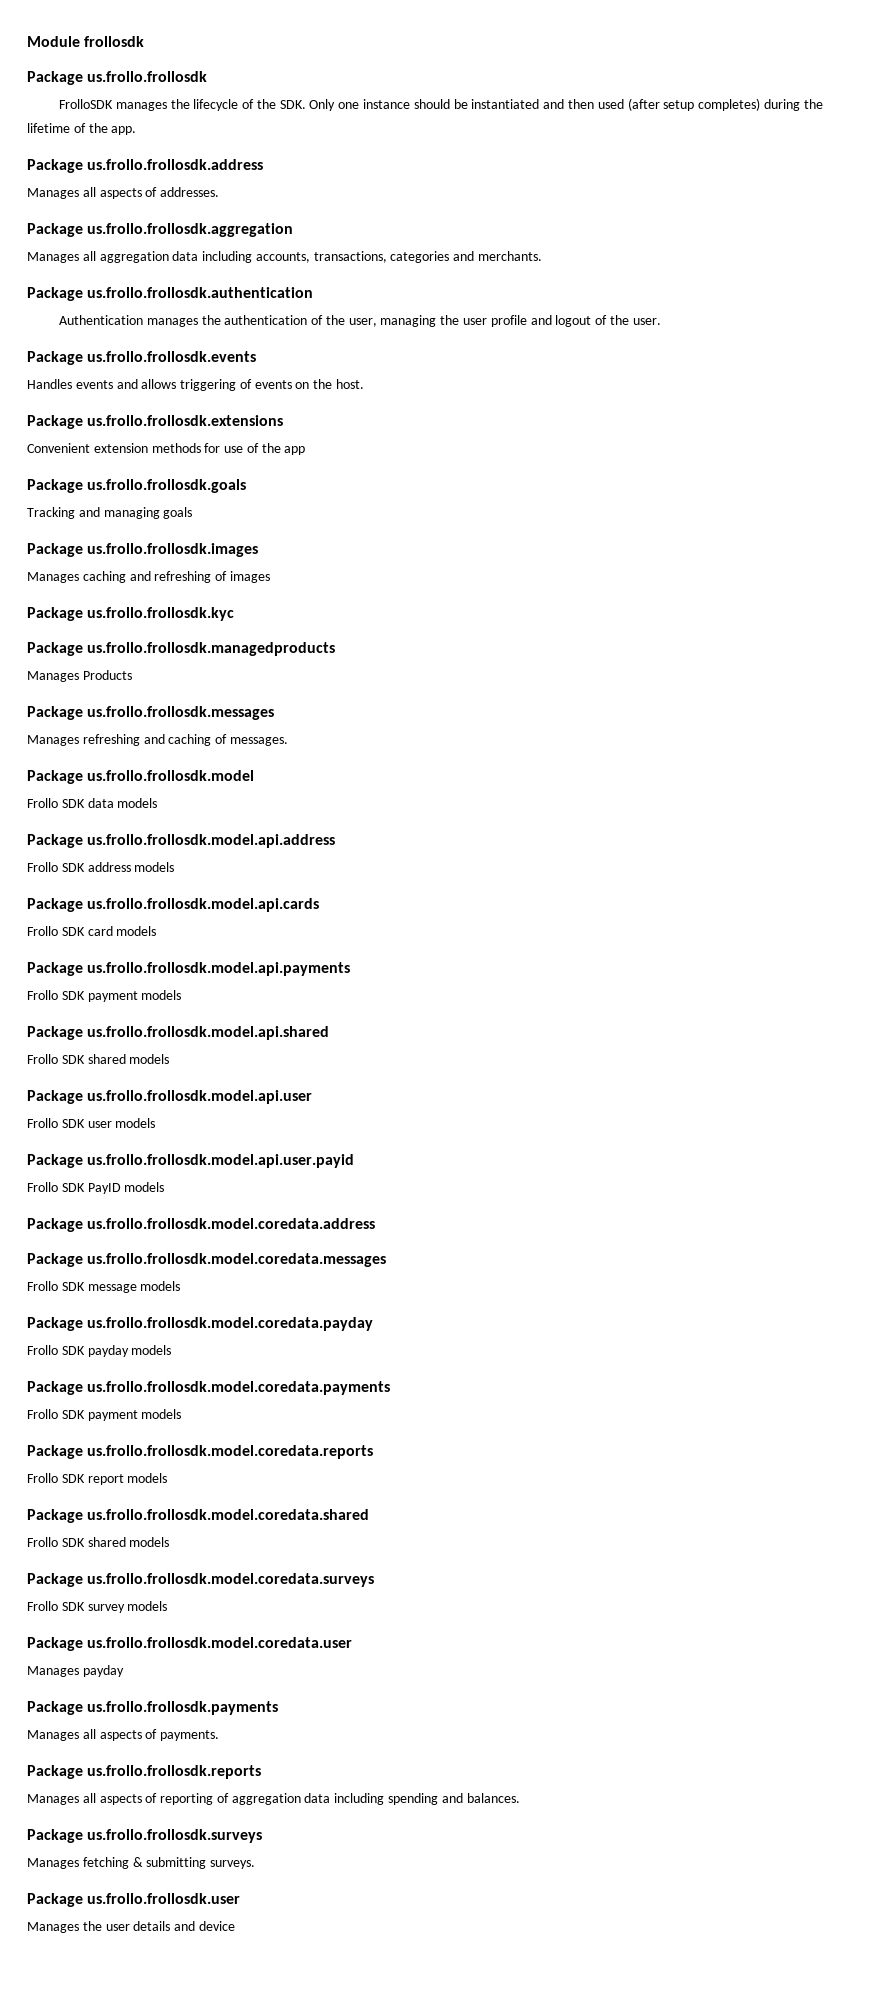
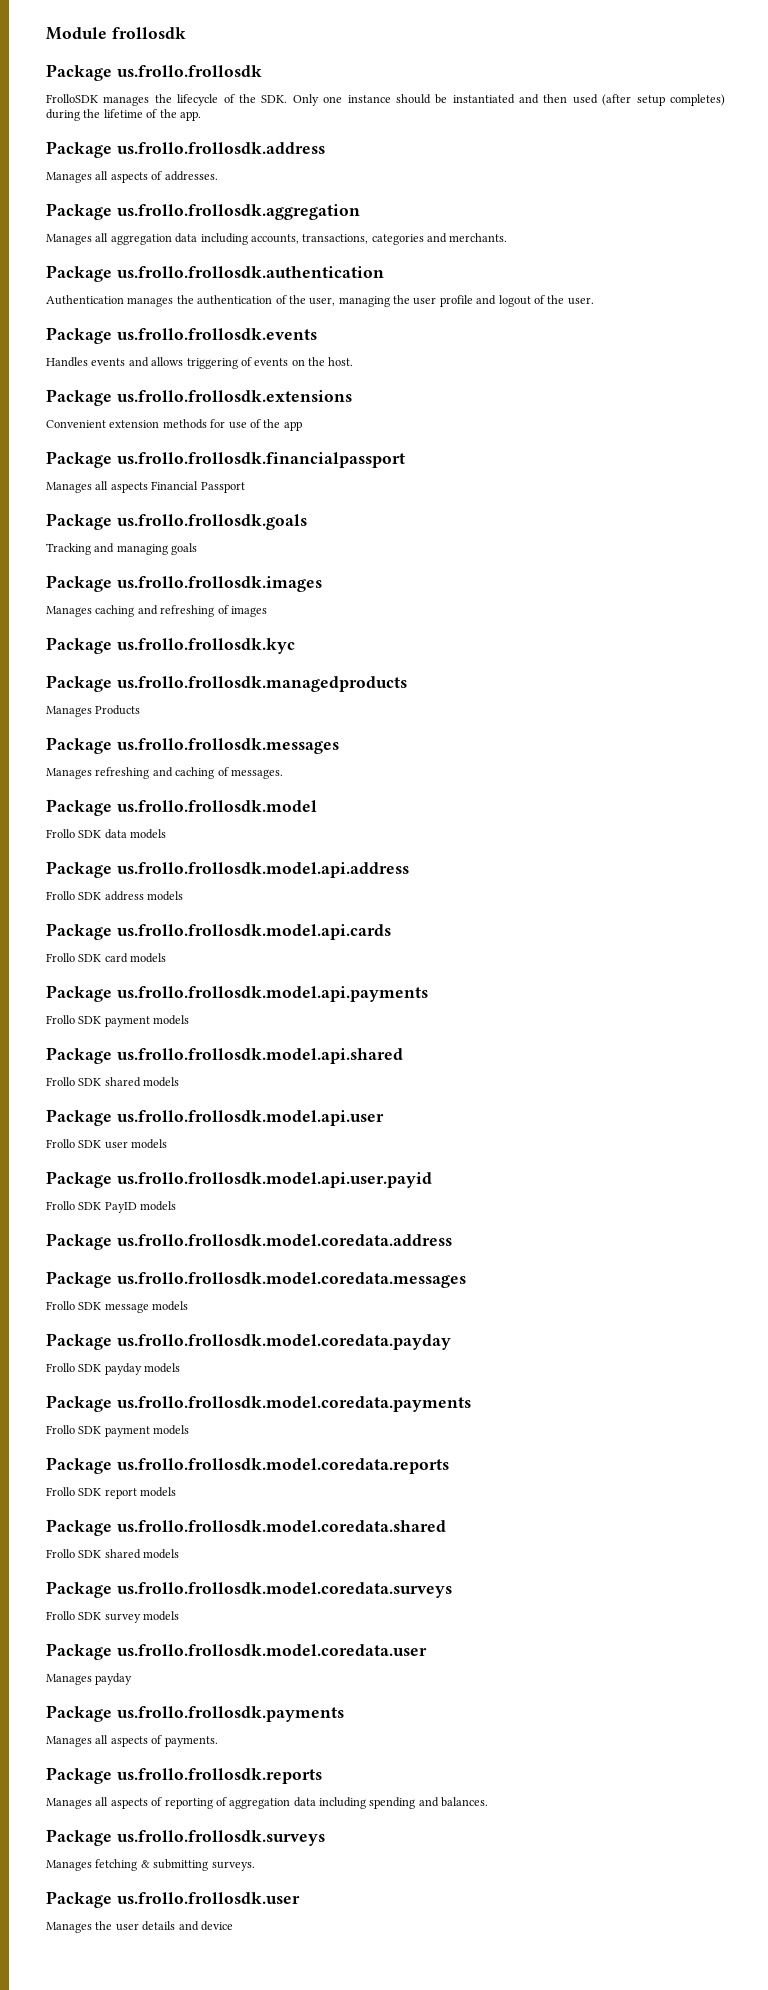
(306, 450) none -> [46,451,405,468] [46,481,245,493] // Package us.frollo.frollosdk.financialpassport // Manages all aspects Financial Passport

